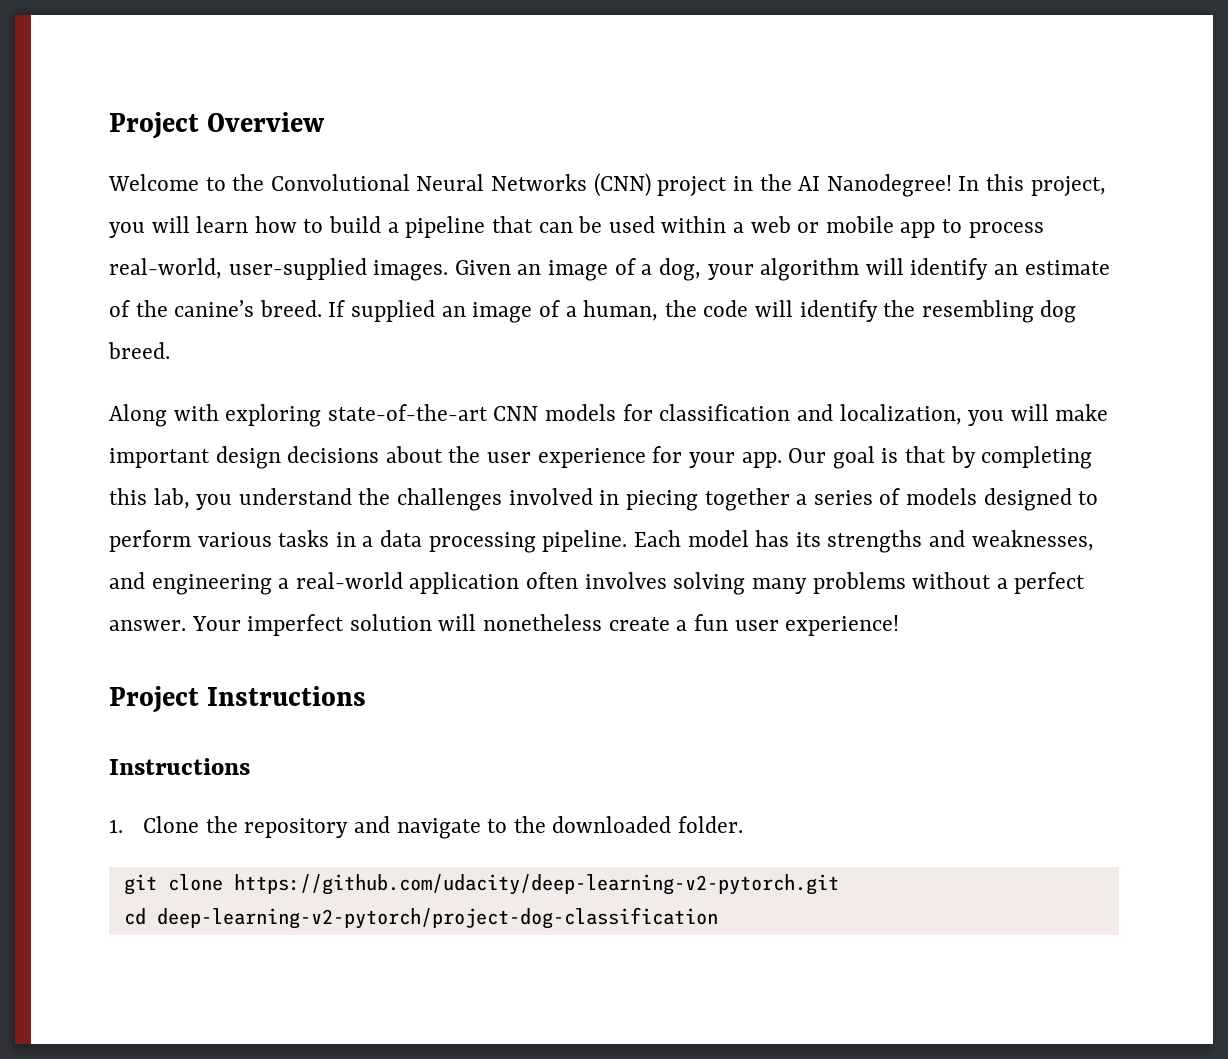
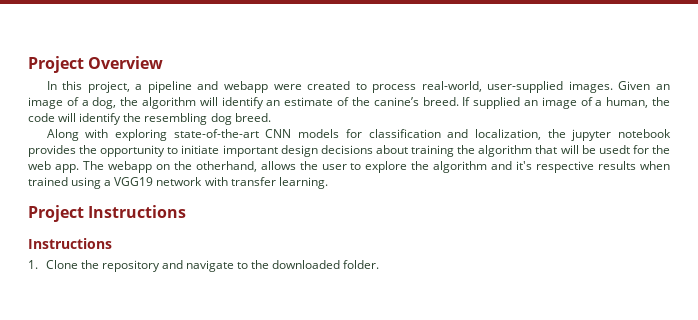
[108,173,1106,197] [109,216,936,238] Welcome to the Convolutional Neural Networks (CNN) project in the AI Nanodegree! In this project, you will learn how to build a pipeline that can be used within a web or mobile app -> [46,81,351,93] In this project, a pipeline and webapp were created
[707,264,754,280] your -> [120,97,139,106] the
[968,404,1109,426] [109,446,1093,469] [109,488,1099,511] [109,530,1094,553] [109,572,1086,595] [109,614,900,636] you will make important design decisions about the user experience for your app. Our goal is that by completing this lab, you understand the challenges involved in piecing together a series of models designed to perform various tasks in a data processing pipeline. Each model has its strengths and weaknesses, and engineering a real-world application often involves solving many problems without a perfect answer. Your imperfect solution will nonetheless create a fun user experience! -> [547,129,671,141] [28,145,671,157] [28,161,671,173] [28,177,328,189] the jupyter notebook provides the opportunity to initiate important design decisions about training the algorithm that will be usedt for the web app. The webapp on the otherhand, allows the user to explore the algorithm and it's respective results when trained using a VGG19 network with transfer learning.
[123,874,839,895] [123,907,718,929] // git clone https://github.com/udacity/deep-learning-v2-pytorch.git // cd deep-learning-v2-pytorch/project-dog-classification -> (380, 264) none

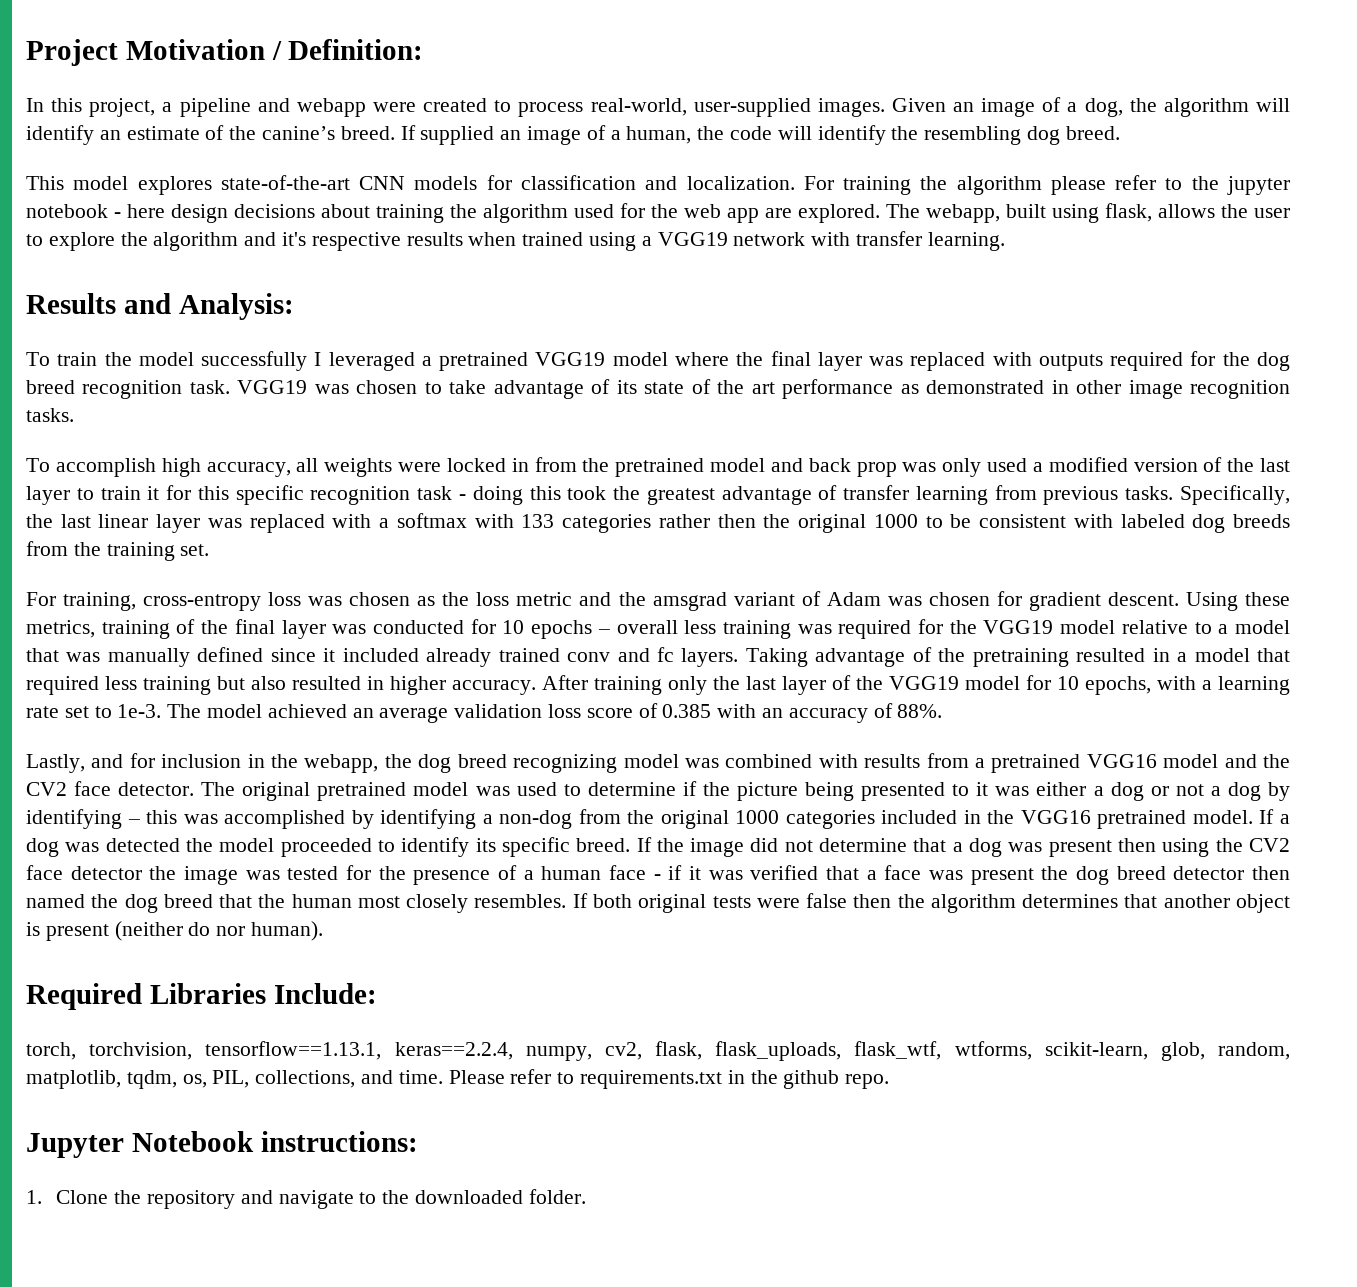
[28,56,164,73] Project Overview -> [26,39,424,66] Project Motivation / Definition:
[46,129,168,141] Along with exploring -> [26,176,212,195] This model explores
[474,129,671,141] [28,145,278,157] localization, the jupyter notebook provides the opportunity to initiate important -> [686,175,1291,195] [26,204,165,218] localization. For training the algorithm please refer to the jupyter notebook - here
[535,145,671,154] [28,161,257,173] that will be usedt for the web app. The webapp on the otherhand, -> [574,203,1152,223] used for the web app are explored. The webapp, built using flask,
[28,205,187,222] [28,238,112,249] Project Instructions // Instructions -> [26,293,294,320] [26,351,1290,371] [26,379,1290,399] [26,408,74,422] [26,457,1290,477] [26,485,1290,505] [26,513,1290,533] [26,541,210,561] [26,591,1290,611] [26,619,1290,639] [26,647,1291,667] [26,675,1290,695] [26,703,943,723] [26,753,1291,773] [26,781,1291,801] [26,809,1291,829] [26,837,1291,857] [26,865,1290,885] [26,893,1290,913] [26,921,324,941] [26,983,377,1010] [26,1041,1290,1061] [26,1069,890,1089] [26,1131,418,1158] Results and Analysis: // To train the model successfully I leveraged a pretrained VGG19 model where the final layer was replaced with outputs required for the dog breed recognition task. VGG19 was chosen to take advantage of its state of the art performance as demonstrated in other image recognition tasks. // To accomplish high accuracy, all weights were locked in from the pretrained model and back prop was only used a modified version of the last layer to train it for this specific recognition task - doing this took the greatest advantage of transfer learning from previous tasks. Specifically, the last linear layer was replaced with a softmax with 133 categories rather then the original 1000 to be consistent with labeled dog breeds from the training set. // For training, cross-entropy loss was chosen as the loss metric and the amsgrad variant of Adam was chosen for gradient descent. Using these metrics, training of the final layer was conducted for 10 epochs – overall less training was required for the VGG19 model relative to a model that was manually defined since it included already trained conv and fc layers. Taking advantage of the pretraining resulted in a model that required less training but also resulted in higher accuracy. After training only the last layer of the VGG19 model for 10 epochs, with a learning rate set to 1e-3. The model achieved an average validation loss score of 0.385 with an accuracy of 88%. // Lastly, and for inclusion in the webapp, the dog breed recognizing model was combined with results from a pretrained VGG16 model and the CV2 face detector. The original pretrained model was used to determine if the picture being presented to it was either a dog or not a dog by identifying – this was accomplished by identifying a non-dog from the original 1000 categories included in the VGG16 pretrained model. If a dog was detected the model proceeded to identify its specific breed. If the image did not determine that a dog was present then using the CV2 face detector the image was tested for the presence of a human face - if it was verified that a face was present the dog breed detector then named the dog breed that the human most closely resembles. If both original tests were false then the algorithm determines that another object is present (neither do nor human). // Required Libraries Include: // torch, torchvision, tensorflow==1.13.1, keras==2.2.4, numpy, cv2, flask, flask_uploads, flask_wtf, wtforms, scikit-learn, glob, random, matplotlib, tqdm, os, PIL, collections, and time. Please refer to requirements.txt in the github repo. // Jupyter Notebook instructions:

